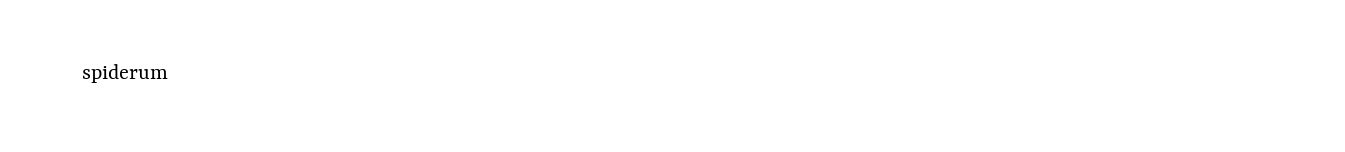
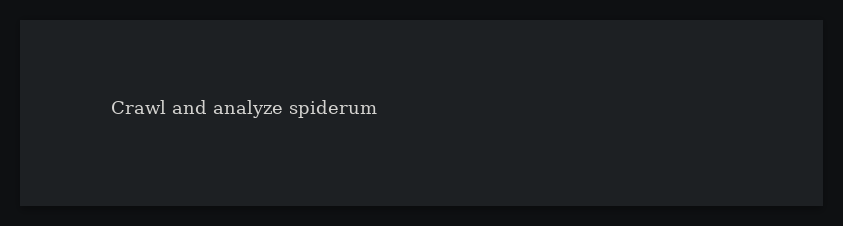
(82, 73) none -> [111,100,283,118] Crawl and analyze

